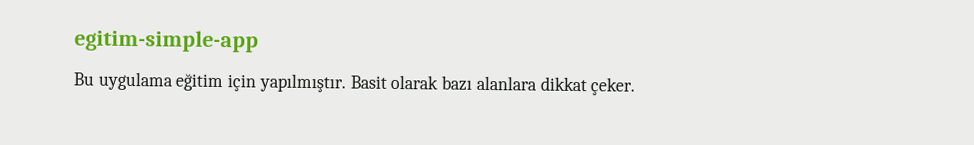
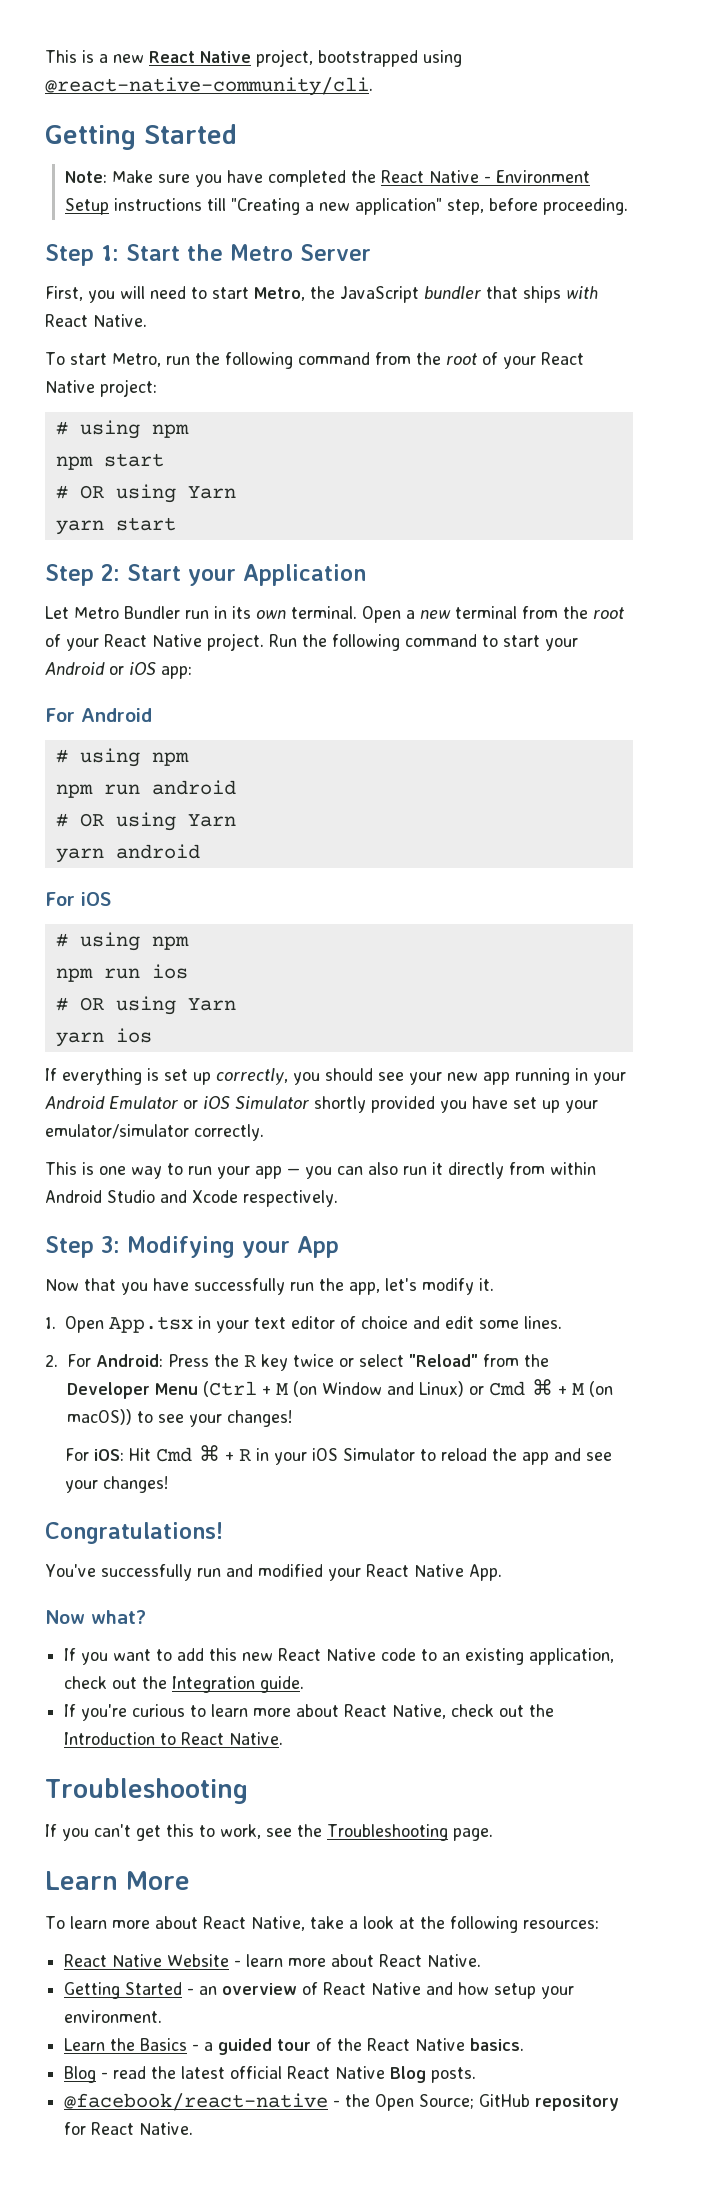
[74,29,259,53] [73,71,636,96] egitim-simple-app // Bu uygulama eğitim için yapılmıştır. Basit olarak bazı alanlara dikkat çeker. -> [45,49,462,67] [45,77,373,96] [45,124,237,150] [64,170,590,187] [64,198,628,215] [45,244,371,266] [45,286,598,303] [45,314,147,327] [45,352,584,369] [45,379,157,397] [55,420,189,439] [55,453,164,470] [55,484,236,503] [55,517,176,535] [45,564,366,586] [45,606,624,623] [45,633,578,651] [45,662,192,679] [45,708,152,722] [55,748,189,767] [55,780,236,798] [55,812,236,831] [55,844,200,863] [45,892,111,906] [55,932,189,951] [55,964,188,982] [55,996,236,1015] [55,1028,152,1047] [45,1068,626,1085] [45,1096,598,1113] [45,1124,264,1141] [45,1162,596,1179] [45,1190,338,1207] [45,1236,339,1258] [45,1278,494,1295] [45,1316,562,1333] [45,1354,549,1371] [66,1379,613,1399] [66,1409,292,1427] [64,1445,612,1465] [64,1476,168,1493] [45,1522,223,1544] [45,1564,502,1581] [45,1610,146,1624] [64,1648,615,1665] [64,1676,305,1693] [64,1704,555,1721] [64,1732,284,1745] [45,1778,248,1804] [45,1824,493,1841] [45,1871,190,1890] [45,1916,599,1933] [64,1954,482,1967] [64,1982,575,1999] [64,2010,163,2023] [64,2038,525,2055] [64,2066,477,2083] [64,2093,620,2111] [64,2122,194,2135] This is a new React Native project, bootstrapped using @react-native-community/cli. // Getting Started // Note: Make sure you have completed the React Native - Environment Setup instructions till "Creating a new application" step, before proceeding. // Step 1: Start the Metro Server // First, you will need to start Metro, the JavaScript bundler that ships with React Native. // To start Metro, run the following command from the root of your React Native project: // # using npm // npm start // # OR using Yarn // yarn start // Step 2: Start your Application // Let Metro Bundler run in its own terminal. Open a new terminal from the root of your React Native project. Run the following command to start your Android or iOS app: // For Android // # using npm // npm run android // # OR using Yarn // yarn android // For iOS // # using npm // npm run ios // # OR using Yarn // yarn ios // If everything is set up correctly, you should see your new app running in your Android Emulator or iOS Simulator shortly provided you have set up your emulator/simulator correctly. // This is one way to run your app — you can also run it directly from within Android Studio and Xcode respectively. // Step 3: Modifying your App // Now that you have successfully run the app, let's modify it. // 1. Open App.tsx in your text editor of choice and edit some lines. // 2. For Android: Press the R key twice or select "Reload" from the Developer Menu (Ctrl + M (on Window and Linux) or Cmd ⌘ + M (on macOS)) to see your changes! // For iOS: Hit Cmd ⌘ + R in your iOS Simulator to reload the app and see your changes! // Congratulations! // You've successfully run and modified your React Native App. // Now what? // If you want to add this new React Native code to an existing application, check out the Integration guide. // If you're curious to learn more about React Native, check out the Introduction to React Native. // Troubleshooting // If you can't get this to work, see the Troubleshooting page. // Learn More // To learn more about React Native, take a look at the following resources: // React Native Website - learn more about React Native. // Getting Started - an overview of React Native and how setup your environment. // Learn the Basics - a guided tour of the React Native basics. // Blog - read the latest official React Native Blog posts. // @facebook/react-native - the Open Source; GitHub repository for React Native.

